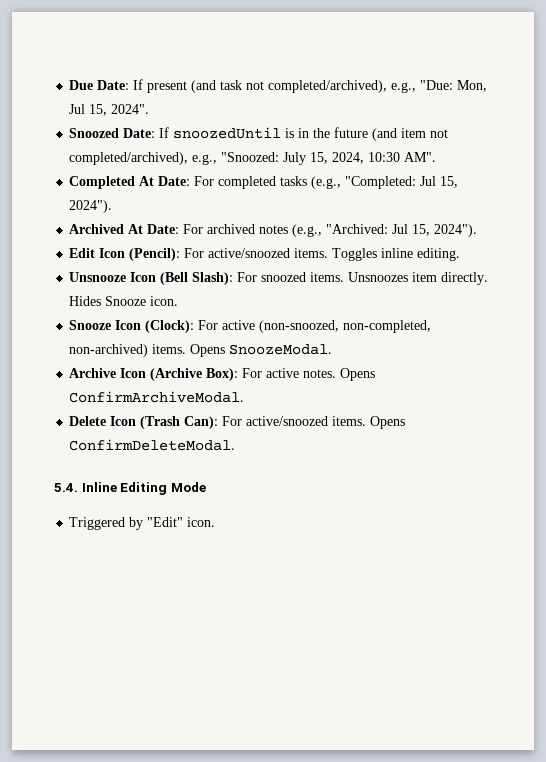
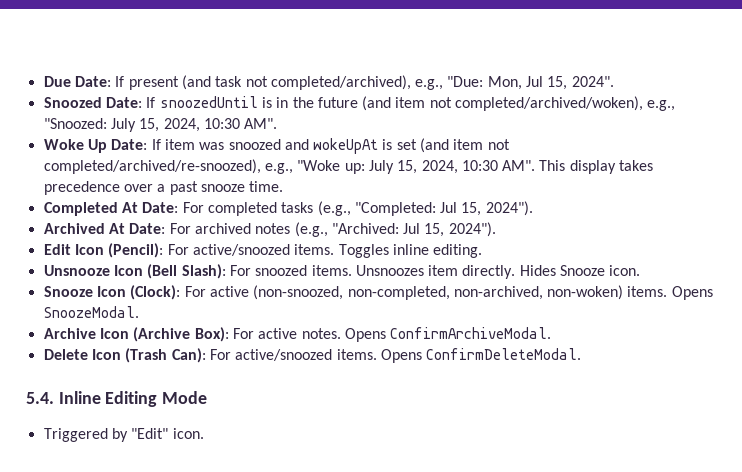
[69,152,189,165] completed/archived), -> [455,96,644,111] completed/archived/woken),
(437, 157) none -> [43,138,510,154] [43,159,654,174] [43,181,284,195] // Woke Up Date: If item was snoozed and wokeUpAt is set (and item not completed/archived/re-snoozed), e.g., "Woke up: July 15, 2024, 10:30 AM". This display takes precedence over a past snooze time.
[69,344,149,357] non-archived) -> [453,285,624,300] non-archived, non-woken)

